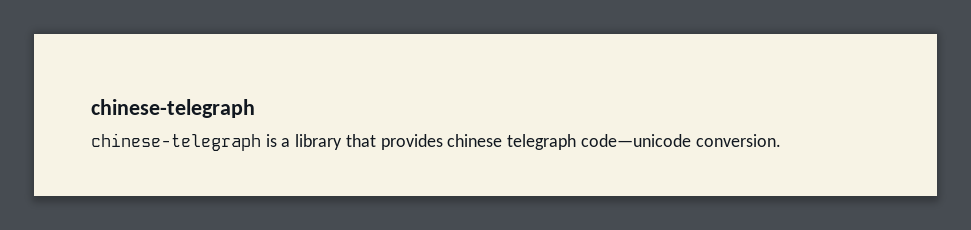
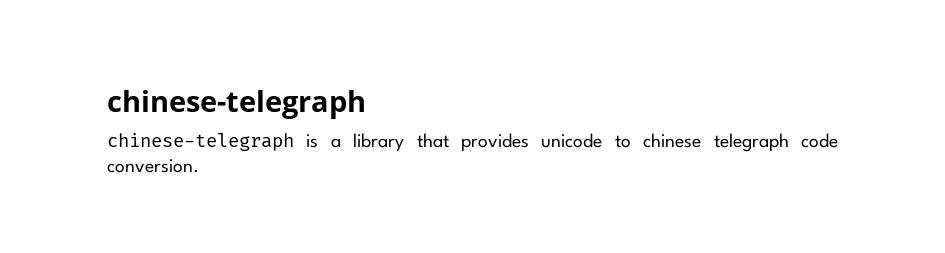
(443, 142) none -> [541,133,631,148] unicode to
[580,134,691,147] code—unicode -> [800,133,838,148] code

